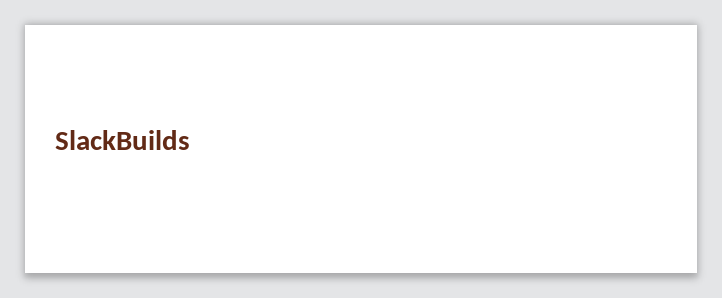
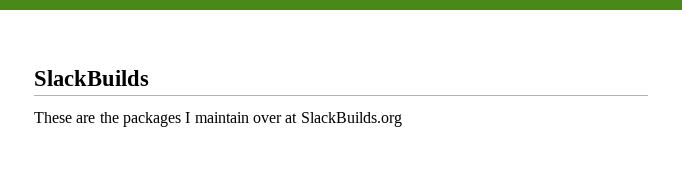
(190, 140) none -> [34,112,402,127] // These are the packages I maintain over at SlackBuilds.org

